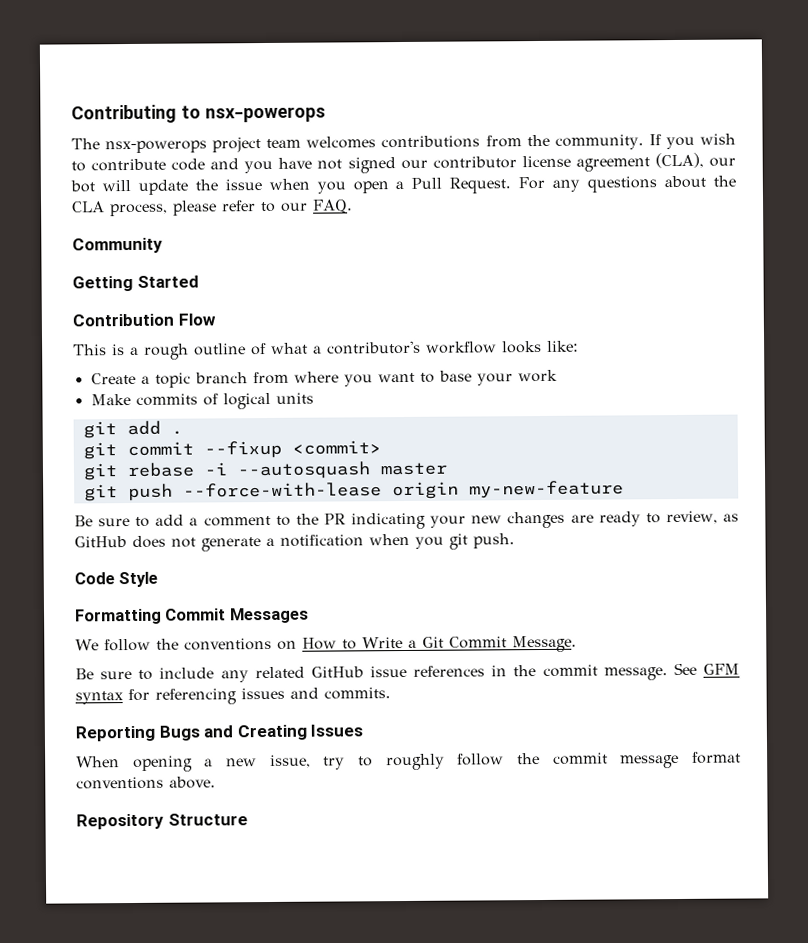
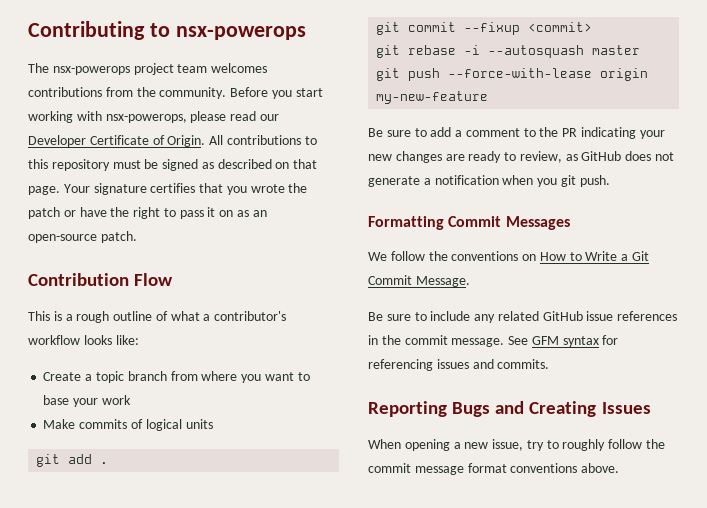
[648,133,736,150] [71,152,737,174] [70,175,736,195] [72,199,353,217] [72,237,163,254] [72,275,199,292] If you wish to contribute code and you have not signed our contributor license agreement (CLA), our bot will update the issue when you open a Pull Request. For any questions about the CLA process, please refer to our FAQ. // Community // Getting Started -> [230,87,323,99] [28,111,279,123] [28,135,317,147] [28,159,318,171] [28,183,308,195] [28,207,267,219] [28,231,137,243] Before you start working with nsx-powerops, please read our Developer Certificate of Origin. All contributions to this repository must be signed as described on that page. Your signature certifies that you wrote the patch or have the right to pass it on as an open-source patch.
[74,571,159,588] // Code Style -> (610, 181) none
[76,813,248,830] // Repository Structure -> (620, 468) none

